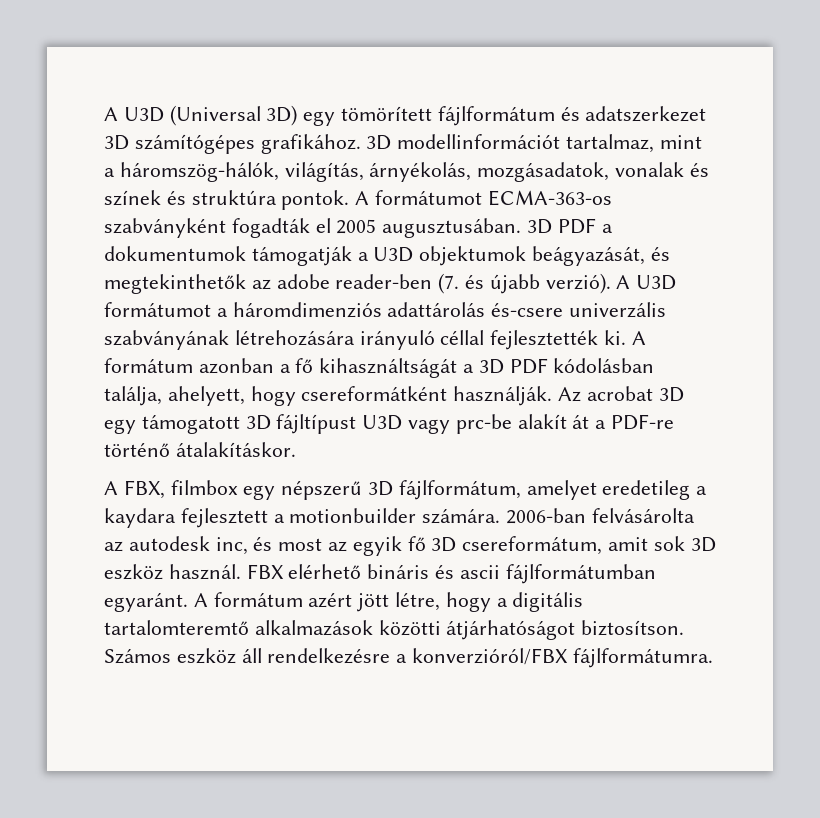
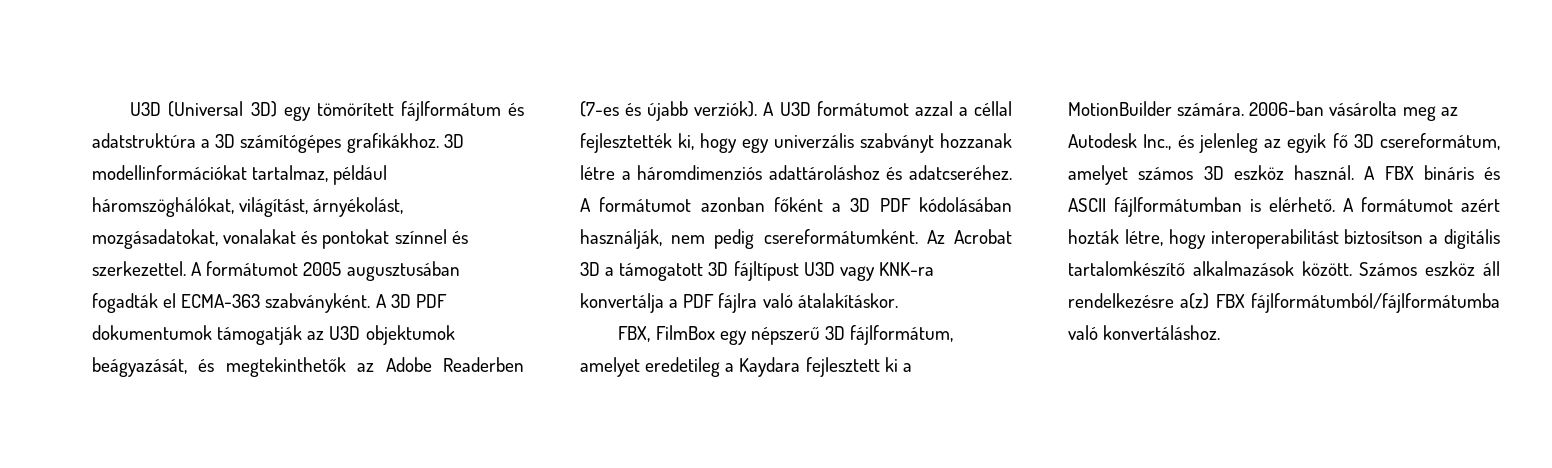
[104,107,118,121] A -> (130, 109) none
[585,106,707,122] [104,134,702,154] [104,162,709,182] [104,190,612,210] [104,218,613,238] adatszerkezet 3D számítógépes grafikához. 3D modellinformációt tartalmaz, mint a háromszög-hálók, világítás, árnyékolás, mozgásadatok, vonalak és színek és struktúra pontok. A formátumot ECMA-363-os szabványként fogadták el 2005 augusztusában. 3D PDF a -> [92,133,464,153] [92,165,388,185] [92,197,404,217] [92,229,468,249] [92,261,460,281] [92,293,447,313] adatstruktúra a 3D számítógépes grafikákhoz. 3D modellinformációkat tartalmaz, például háromszöghálókat, világítást, árnyékolást, mozgásadatokat, vonalakat és pontokat színnel és szerkezettel. A formátumot 2005 augusztusában fogadták el ECMA-363 szabványként. A 3D PDF
[357,252,369,261] a -> [307,331,325,340] az
[276,273,460,294] adobe reader-ben (7. -> [385,357,524,372] [580,101,619,117] Adobe Readerben (7-es
[545,273,611,294] verzió). -> [694,101,758,117] verziók).
[216,302,667,318] [104,330,646,350] [104,358,655,378] [104,386,684,406] [104,419,136,434] a háromdimenziós adattárolás és-csere univerzális szabványának létrehozására irányuló céllal fejlesztették ki. A formátum azonban a fő kihasználtságát a 3D PDF kódolásban találja, ahelyett, hogy csereformátként használják. Az acrobat 3D egy -> [914,101,1012,116] [580,133,1012,153] [580,165,1012,180] [580,197,1012,212] [580,229,1012,249] [580,262,615,276] azzal a céllal fejlesztették ki, hogy egy univerzális szabványt hozzanak létre a háromdimenziós adattároláshoz és adatcseréhez. A formátumot azonban főként a 3D PDF kódolásában használják, nem pedig csereformátumként. Az Acrobat 3D a
[455,414,675,434] [104,442,296,457] [104,480,238,499] prc-be alakít át a PDF-re történő átalakításkor. // A FBX, filmbox -> [878,262,934,276] [580,293,898,313] [618,325,715,342] KNK-ra konvertálja a PDF fájlra való átalakításkor. // FBX, FilmBox
[104,508,695,528] [104,536,323,555] kaydara fejlesztett a motionbuilder számára. 2006-ban felvásárolta az autodesk inc, és most -> [739,357,912,377] [1068,101,1458,121] [1068,133,1258,153] Kaydara fejlesztett ki a MotionBuilder számára. 2006-ban vásárolta meg az Autodesk Inc., és jelenleg
[608,536,685,551] amit sok -> [1068,165,1194,185] amelyet számos
[246,564,656,584] [104,592,584,612] [104,620,685,640] [104,648,713,668] FBX elérhető bináris és ascii fájlformátumban egyaránt. A formátum azért jött létre, hogy a digitális tartalomteremtő alkalmazások közötti átjárhatóságot biztosítson. Számos eszköz áll rendelkezésre a konverzióról/FBX fájlformátumra. -> [1364,165,1500,180] [1068,197,1500,217] [1068,229,1500,249] [1068,261,1500,276] [1068,293,1500,313] [1068,325,1221,340] A FBX bináris és ASCII fájlformátumban is elérhető. A formátumot azért hozták létre, hogy interoperabilitást biztosítson a digitális tartalomkészítő alkalmazások között. Számos eszköz áll rendelkezésre a(z) FBX fájlformátumból/fájlformátumba való konvertáláshoz.

